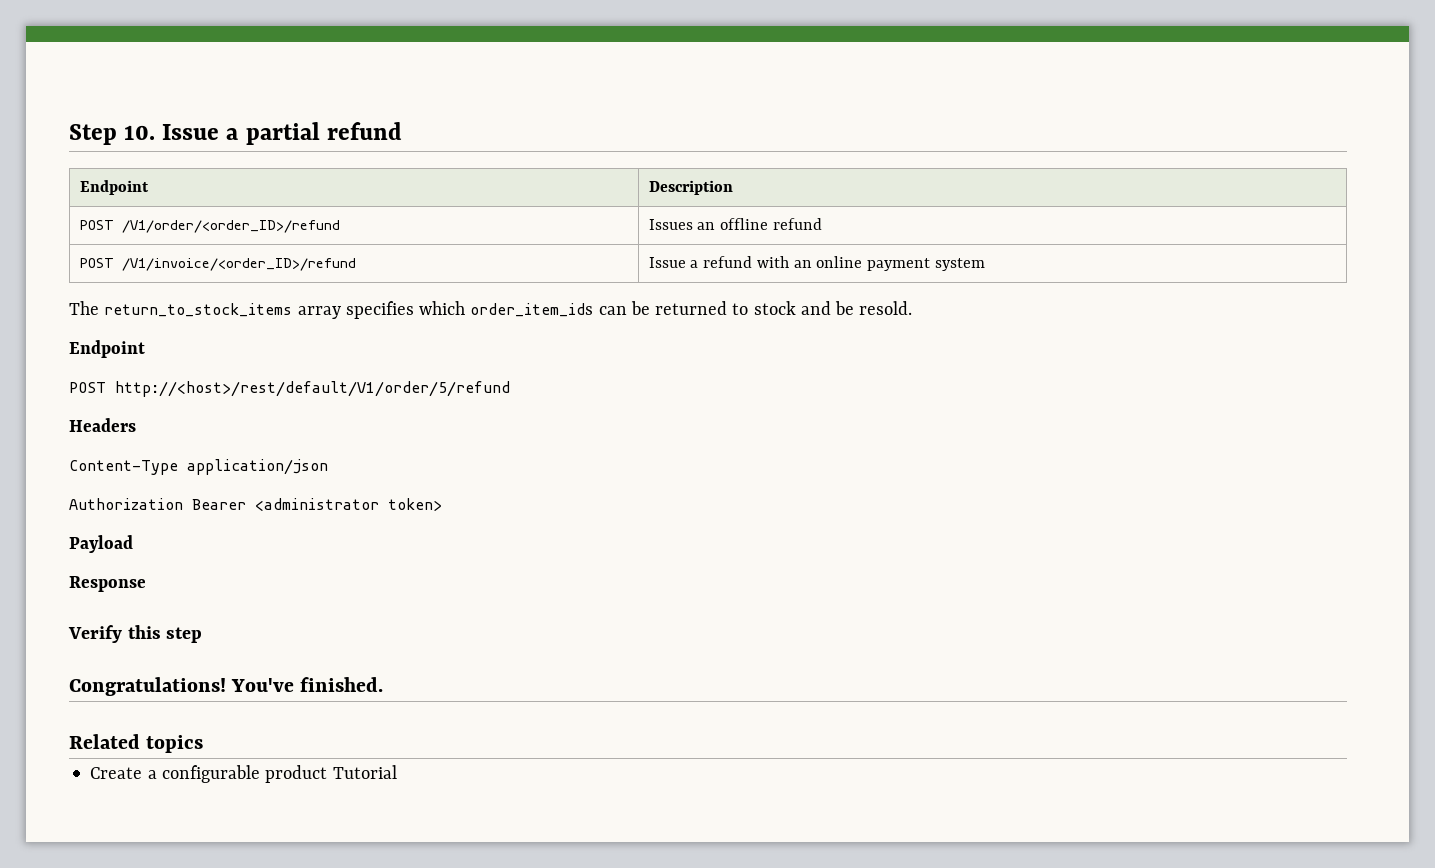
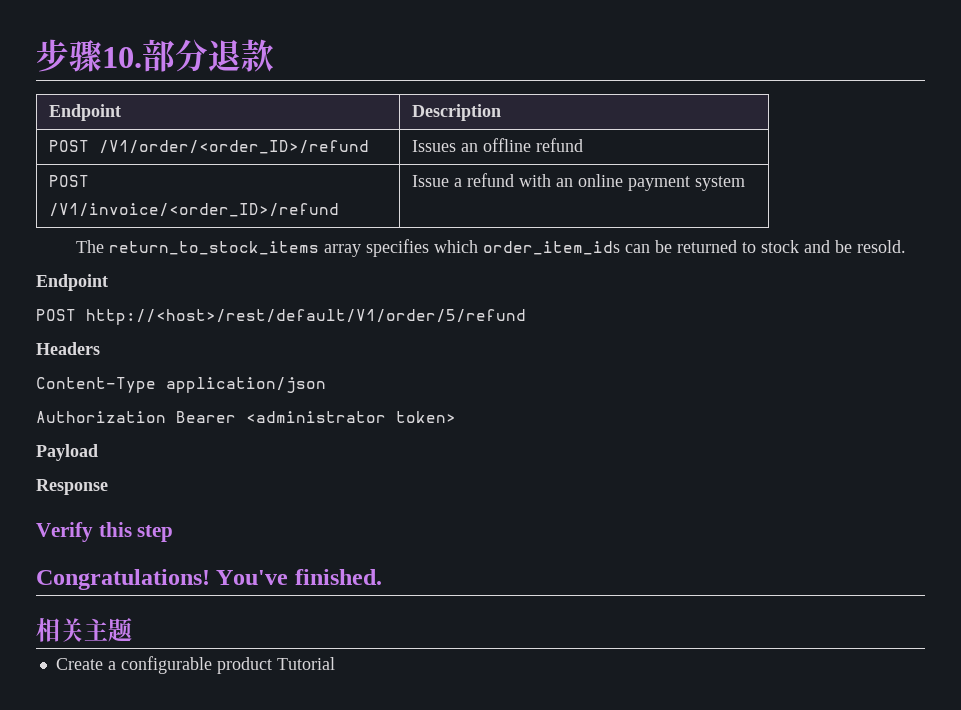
[69,122,402,145] Step 10. Issue a partial refund -> [36,39,274,72] 步骤10.部分退款
[69,734,204,753] Related topics -> [36,617,132,642] 相关主题

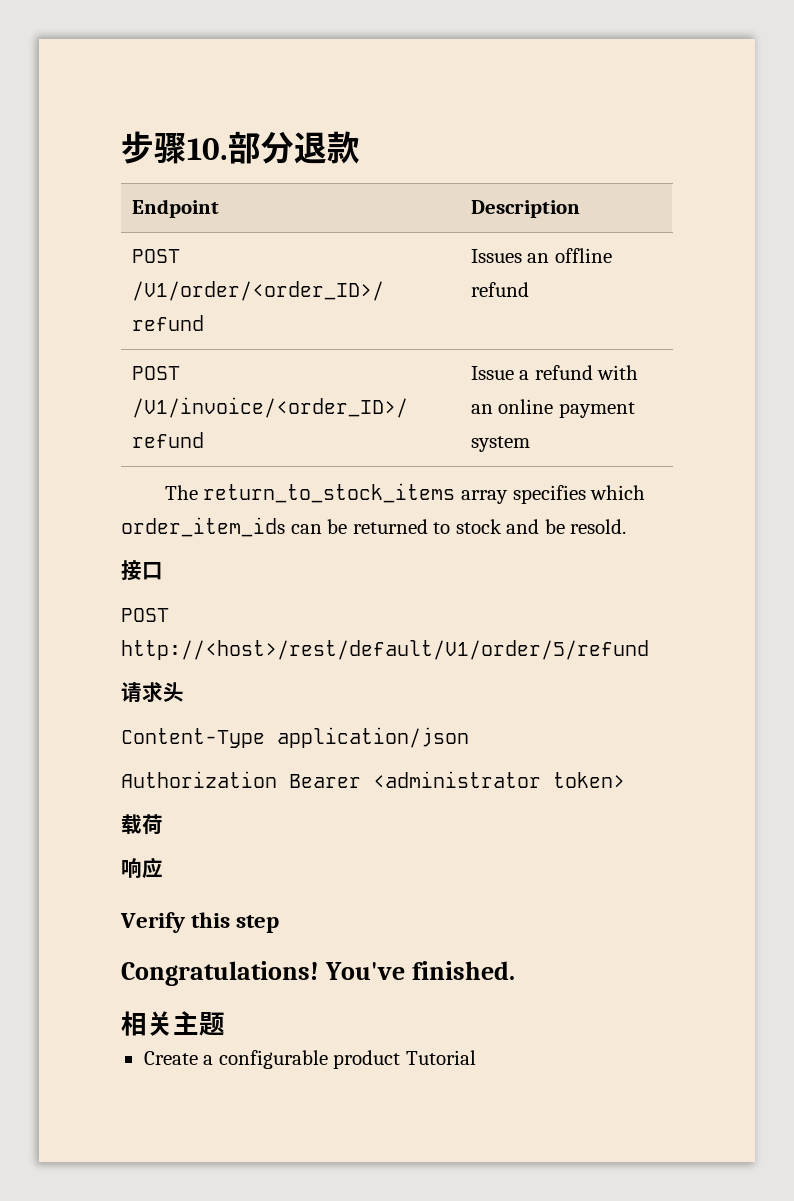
[36,274,108,291] Endpoint -> [121,560,163,581] 接口
[36,342,100,355] Headers -> [121,682,184,703] 请求头
[36,444,98,461] [36,479,108,495] Payload // Response -> [121,814,163,835] [121,857,163,879] 载荷 // 响应

